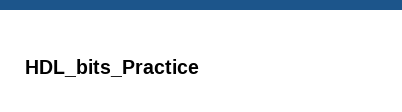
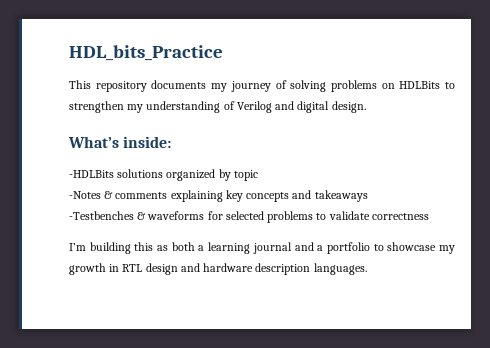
(199, 68) none -> [69,80,455,92] [69,101,366,113] [68,136,172,148] [69,169,258,181] [69,190,368,202] [69,211,429,223] [69,242,455,254] [69,263,367,275] // This repository documents my journey of solving problems on HDLBits to strengthen my understanding of Verilog and digital design. // What’s inside: // -HDLBits solutions organized by topic // -Notes & comments explaining key concepts and takeaways // -Testbenches & waveforms for selected problems to validate correctness // I’m building this as both a learning journal and a portfolio to showcase my growth in RTL design and hardware description languages.

